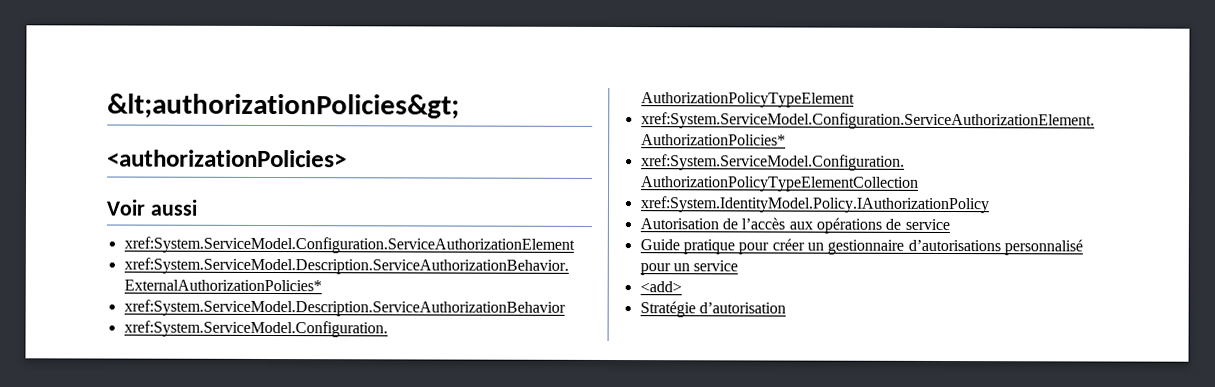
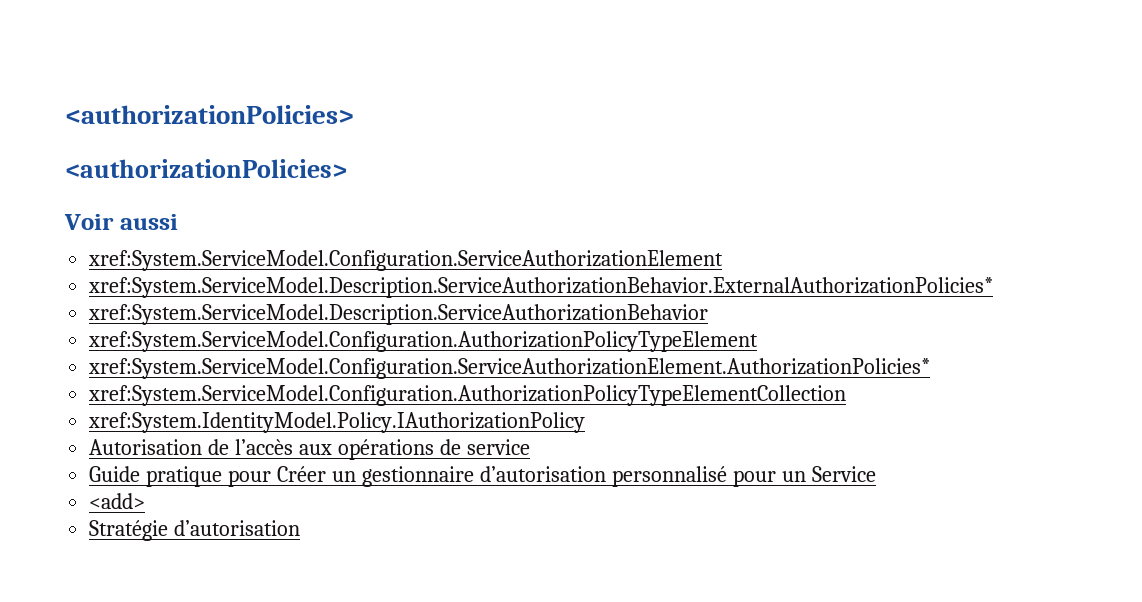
[107,93,460,119] &lt;authorizationPolicies&gt; -> [65,105,354,124] <authorizationPolicies>
[771,238,805,251] créer -> [277,466,327,482] Créer
[907,239,1001,252] d’autorisations -> [479,466,606,482] d’autorisation
[693,260,739,272] service -> [811,466,876,482] Service

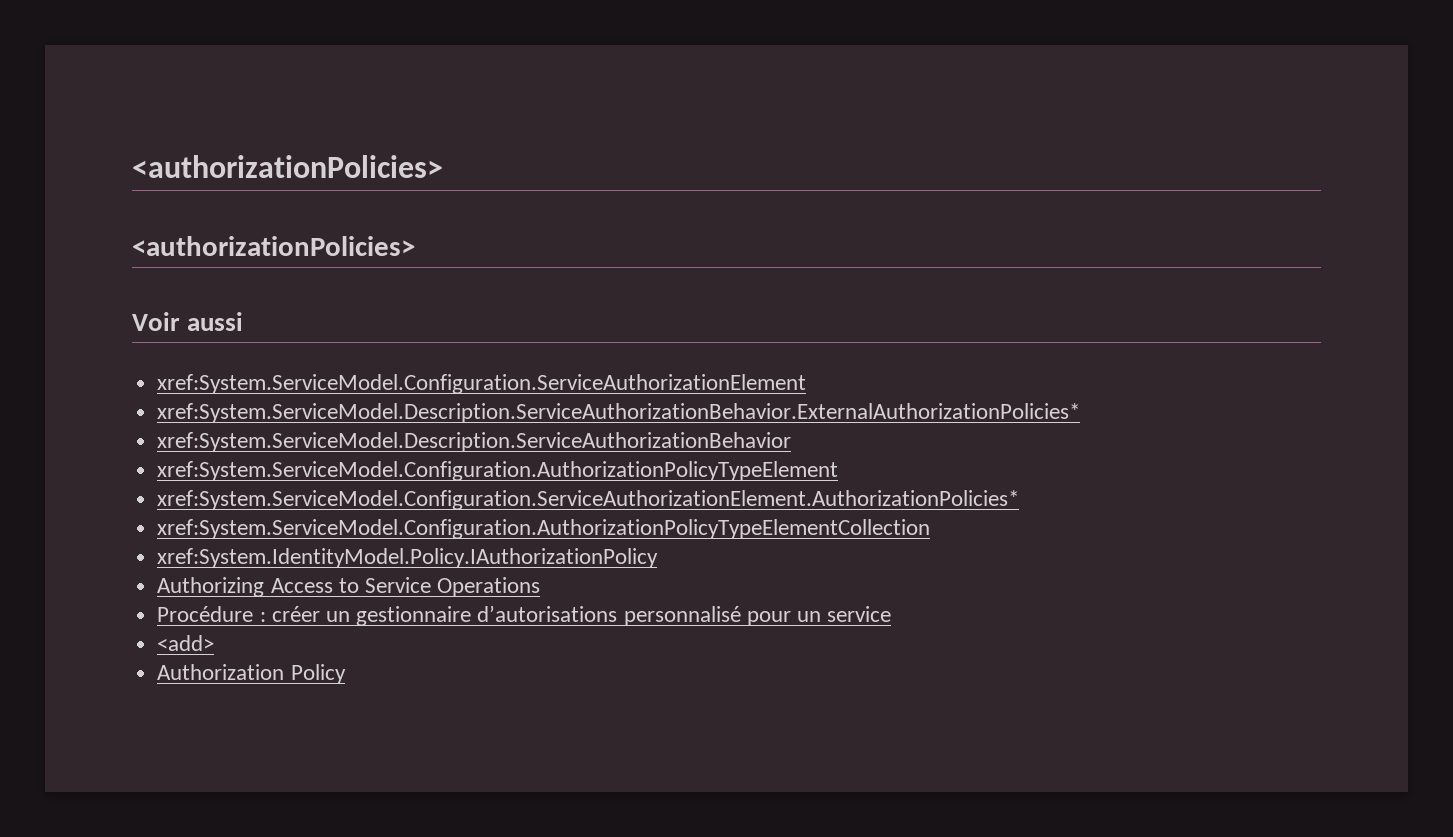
[89,439,530,460] [89,466,327,487] Autorisation de l’accès aux opérations de service // Guide pratique pour Créer -> [157,577,541,597] [157,606,320,622] Authorizing Access to Service Operations // Procédure : créer
[479,466,606,482] d’autorisation -> [477,605,618,622] d’autorisations
[811,466,876,482] Service -> [827,606,892,622] service
[89,520,301,541] Stratégie d’autorisation -> [157,664,346,684] Authorization Policy

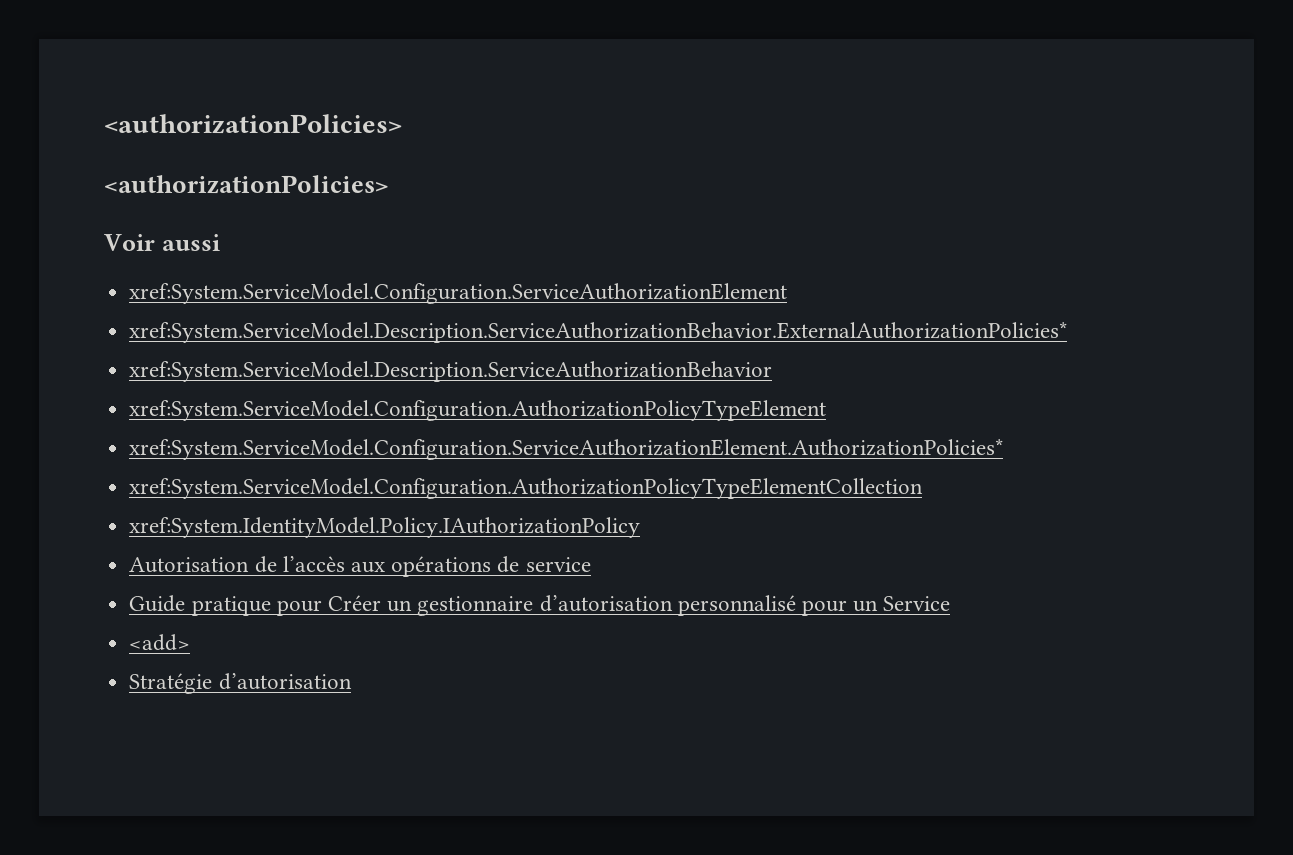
[157,577,541,597] [157,606,320,622] Authorizing Access to Service Operations // Procédure : créer -> [129,556,591,577] [129,595,381,616] Autorisation de l’accès aux opérations de service // Guide pratique pour Créer
[477,605,618,622] d’autorisations -> [539,595,673,612] d’autorisation
[827,606,892,622] service -> [883,596,951,611] Service
[157,664,346,684] Authorization Policy -> [129,673,352,694] Stratégie d’autorisation

